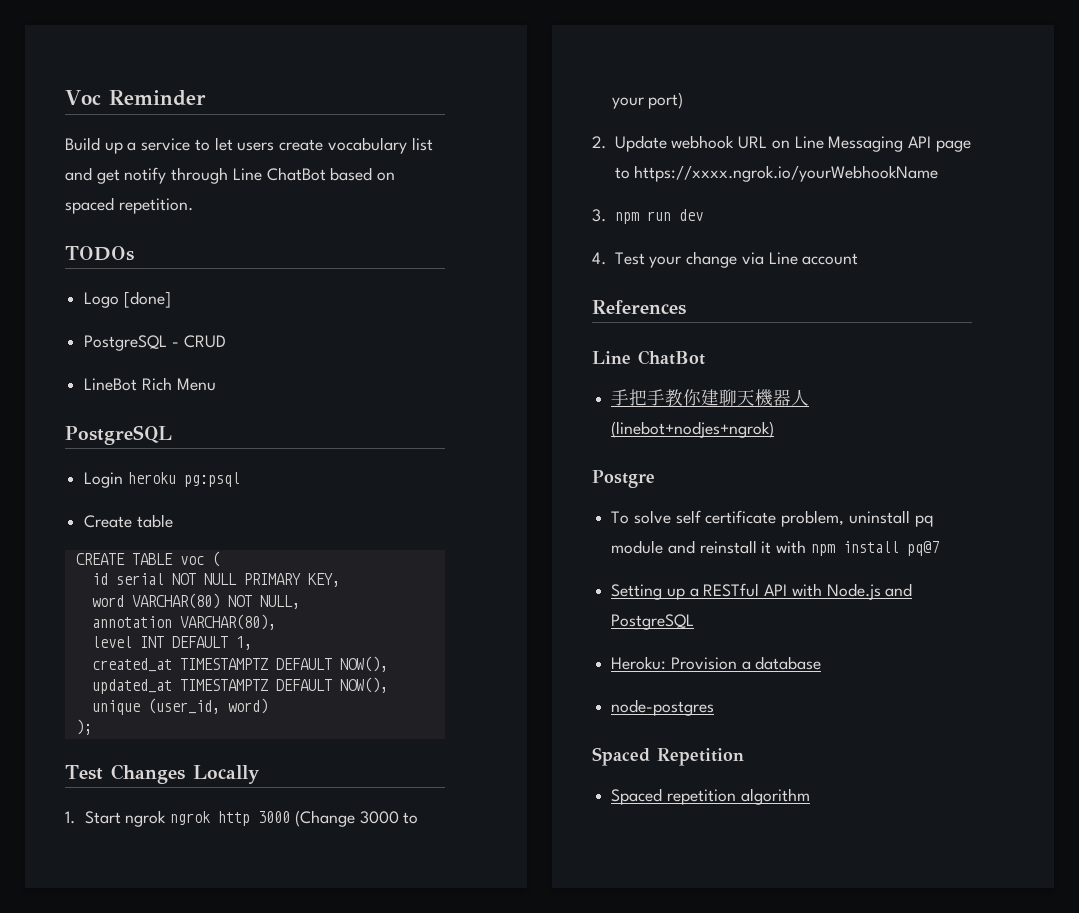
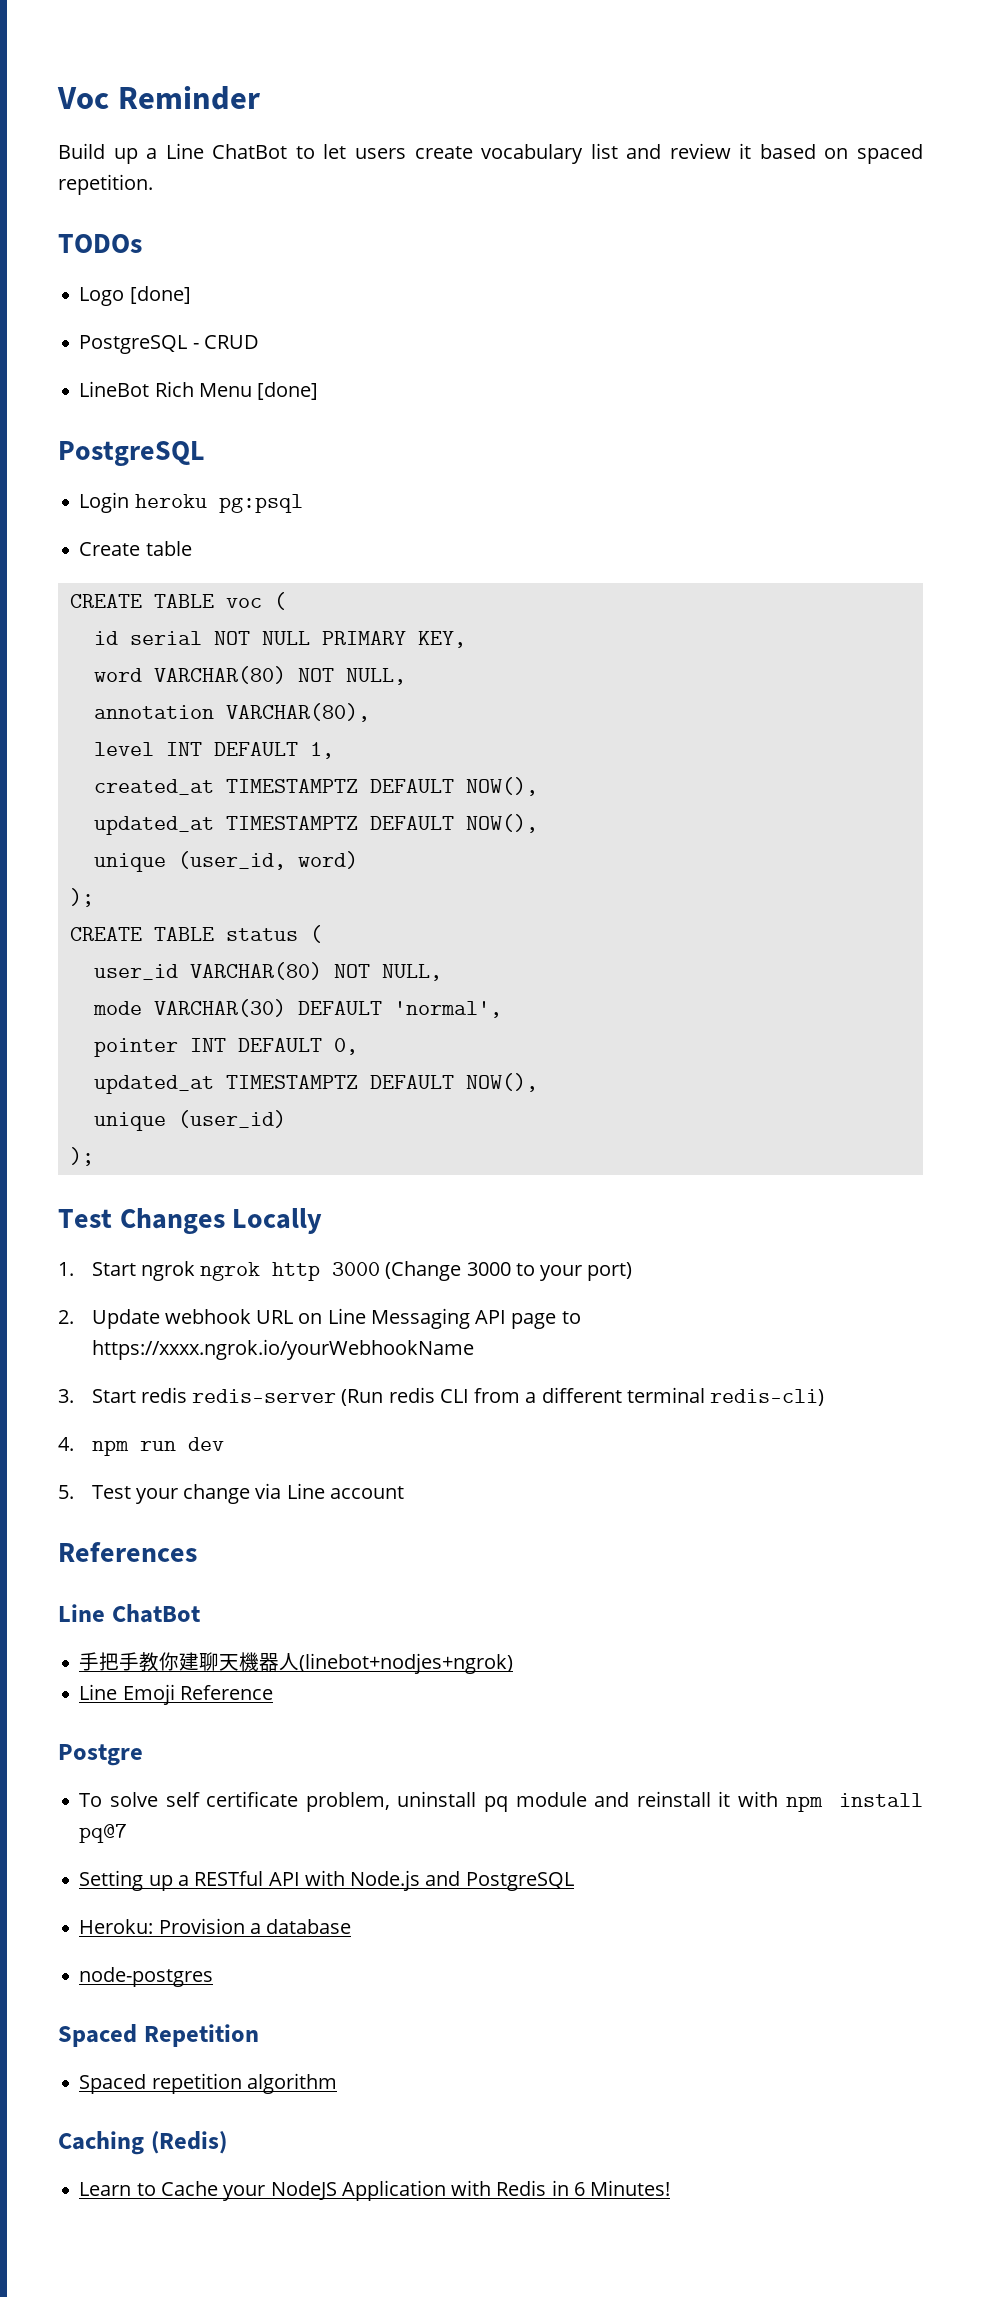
[141,138,191,151] service -> [165,143,288,159] Line ChatBot
[96,167,326,184] get notify through Line ChatBot -> [669,143,752,159] review it
(216, 384) none -> [257,382,319,400] [done]
(92, 727) none -> [69,925,322,943] [93,962,442,981] [92,999,502,1018] [93,1038,358,1057] [93,1073,538,1094] [93,1110,286,1131] [69,1147,94,1166] // CREATE TABLE status ( // user_id VARCHAR(80) NOT NULL, // mode VARCHAR(30) DEFAULT 'normal', // pointer INT DEFAULT 0, // updated_at TIMESTAMPTZ DEFAULT NOW(), // unique (user_id) // );
(606, 215) none -> [91,1387,825,1406] [58,1437,74,1451] Start redis redis-server (Run redis CLI from a different terminal redis-cli) // 4.
[592,252,606,265] 4. -> [58,1485,74,1499] 5.
(775, 429) none -> [79,1684,273,1705] // Line Emoji Reference
(810, 796) none -> [58,2131,227,2155] [79,2180,671,2201] // Caching (Redis) // Learn to Cache your NodeJS Application with Redis in 6 Minutes!

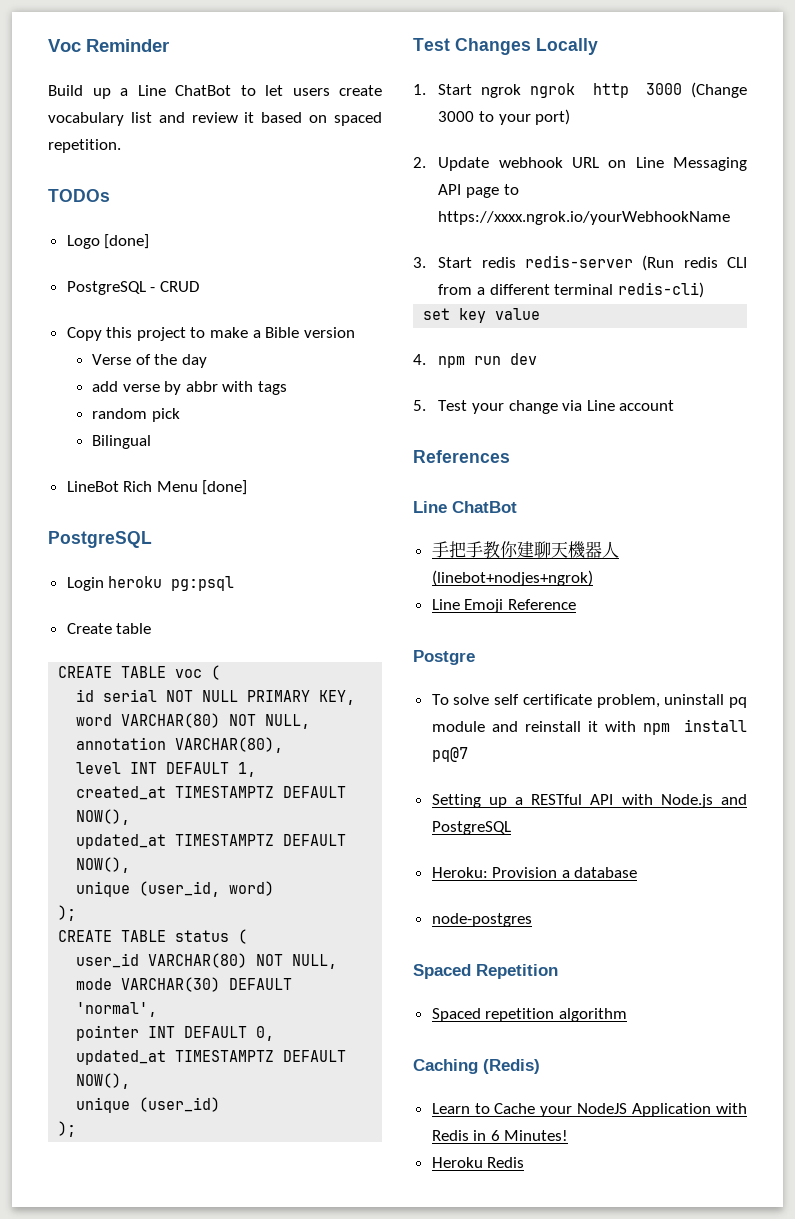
(259, 342) none -> [66,327,355,341] [92,354,207,368] [92,381,288,395] [92,408,180,422] [92,435,152,449] // Copy this project to make a Bible version // Verse of the day // add verse by abbr with tags // random pick // Bilingual
(825, 1397) none -> [423,308,541,323] // set key value
(671, 2188) none -> [431,1157,525,1168] // Heroku Redis

